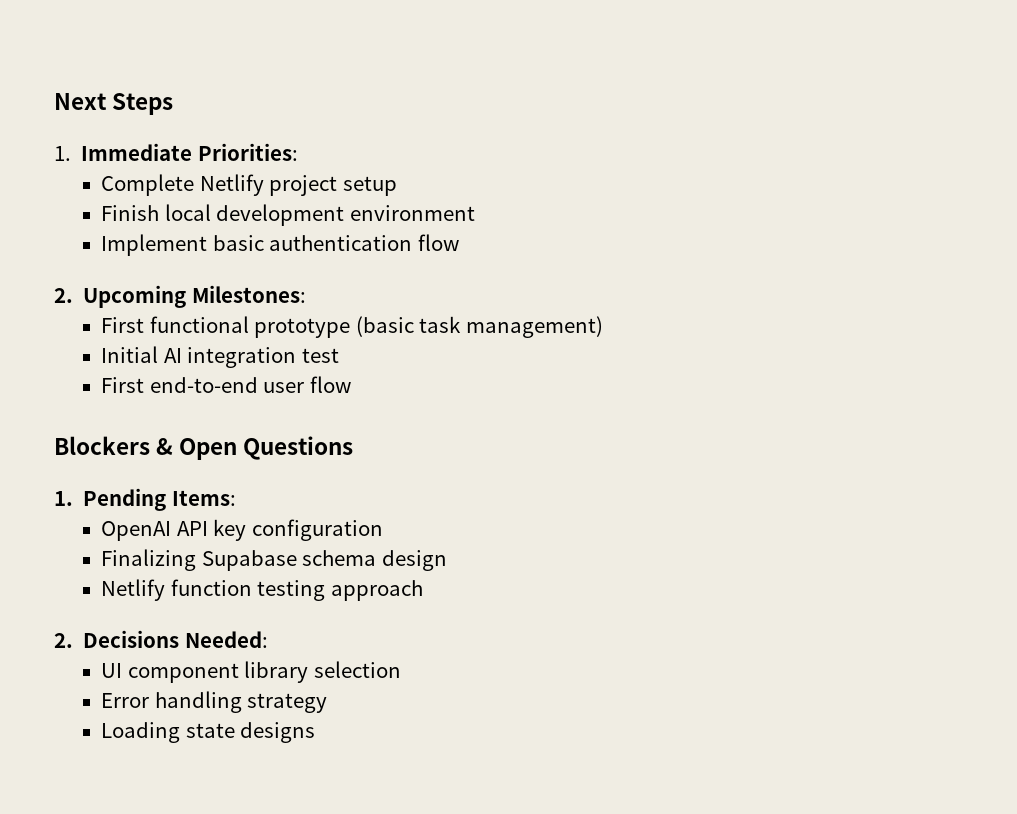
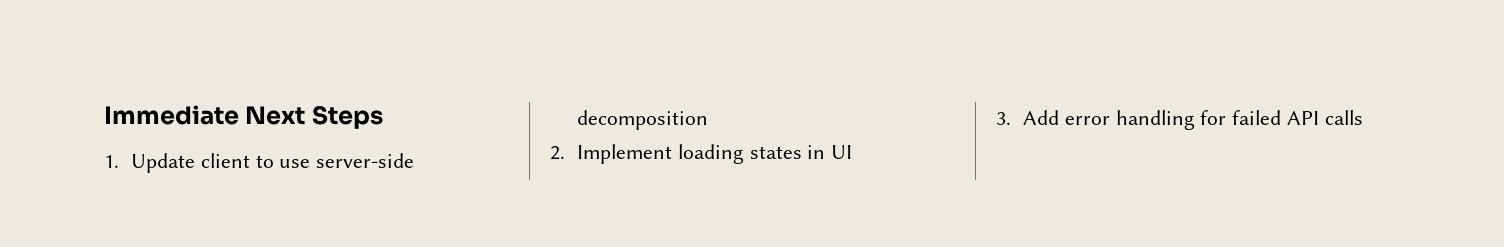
(54, 101) none -> [104,105,239,125] Immediate
[81,143,298,161] [101,174,397,196] [101,204,475,226] [101,234,459,256] [54,285,306,308] [101,316,603,338] [101,346,339,368] [101,376,351,393] [54,436,354,460] [54,488,236,511] [101,519,383,541] [101,549,447,571] [101,579,423,601] [54,630,268,648] [101,661,401,683] [101,691,328,713] [101,722,316,743] Immediate Priorities: // Complete Netlify project setup // Finish local development environment // Implement basic authentication flow // 2. Upcoming Milestones: // First functional prototype (basic task management) // Initial AI integration test // First end-to-end user flow // Blockers & Open Questions // 1. Pending Items: // OpenAI API key configuration // Finalizing Supabase schema design // Netlify function testing approach // 2. Decisions Needed: // UI component library selection // Error handling strategy // Loading state designs -> [131,153,415,173] [577,110,709,130] [550,144,853,164] [996,110,1363,130] Update client to use server-side decomposition // 2. Implement loading states in UI // 3. Add error handling for failed API calls

